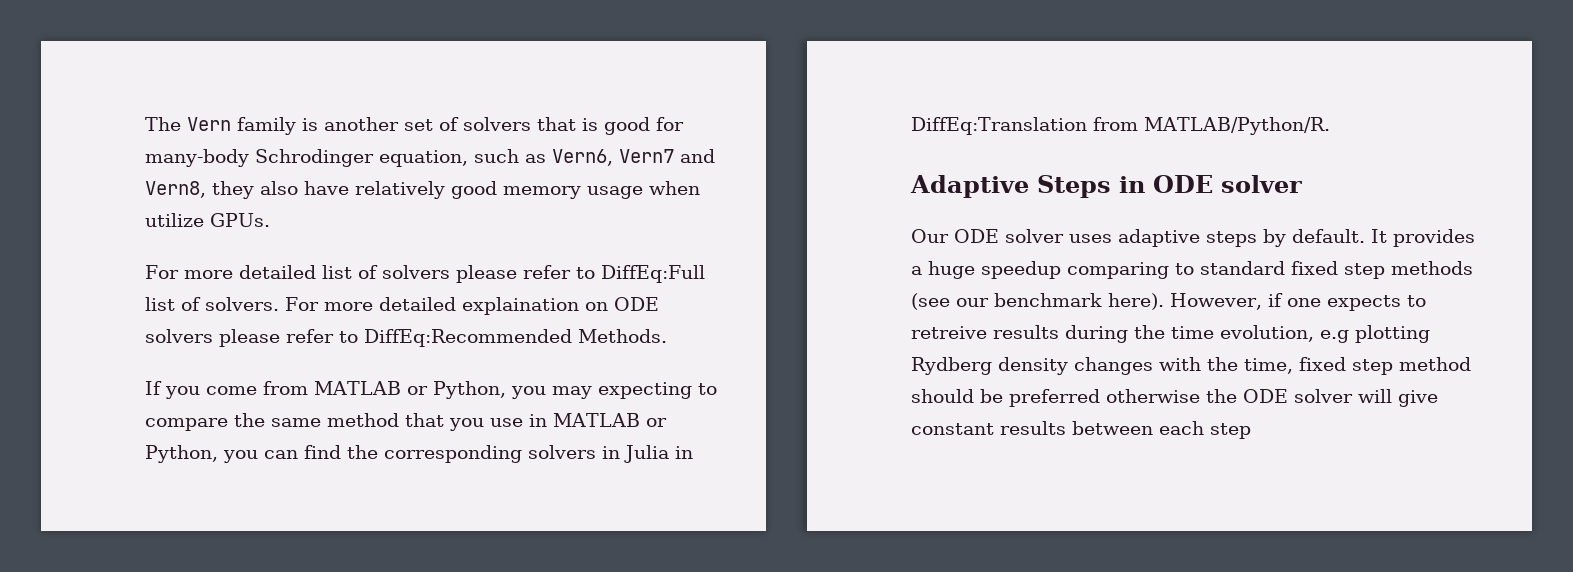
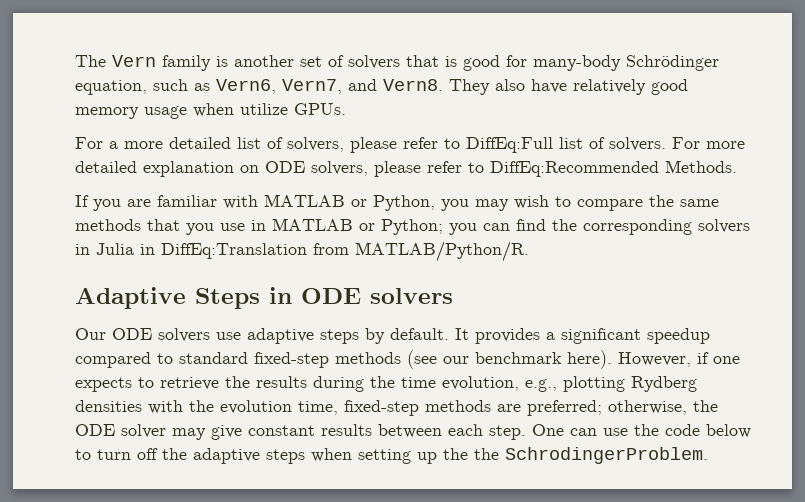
[255,149,374,167] Schrodinger -> [626,55,719,71] Schrödinger
[619,149,715,163] [145,181,254,199] Vern7 and Vern8, they -> [282,79,490,95] Vern7, and Vern8. They
(179, 272) none -> [109,141,118,149] a
[381,265,450,279] solvers -> [287,137,344,152] solvers,
[461,297,579,315] explaination -> [143,161,234,177] explanation
[145,329,213,343] solvers -> [311,161,368,176] solvers,
[206,381,308,395] come from -> [127,195,258,209] are familiar with
[597,382,692,399] expecting -> [514,195,549,209] wish
[327,413,399,427] method -> [75,219,141,231] methods
[145,445,218,463] Python, -> [381,219,443,235] Python;
[1221,175,1302,193] solver -> [370,288,453,304] solvers
[1005,229,1112,243] solver uses -> [158,328,241,342] solvers use
[928,261,1385,279] huge speedup comparing to standard fixed step -> [561,328,710,344] [75,352,329,368] significant speedup compared to standard fixed-step
[911,326,987,339] retreive -> [160,376,250,390] retrieve the
[1320,330,1349,343] e.g -> [525,379,557,392] e.g.,
[998,357,1471,375] [911,389,1200,407] density changes with the time, fixed step method should be preferred otherwise -> [75,400,687,416] densities with the evolution time, fixed-step methods are preferred; otherwise,
[1358,389,1392,403] will -> [172,428,206,440] may
[1210,423,1251,439] step -> [489,424,751,440] [75,447,708,464] step. One can use the code below to turn off the adaptive steps when setting up the the SchrodingerProblem.

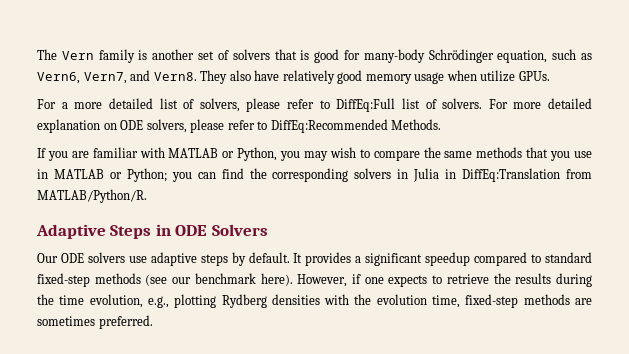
[370,288,453,304] solvers -> [211,224,268,236] Solvers
[527,400,718,416] [75,424,751,440] [75,447,708,464] preferred; otherwise, the ODE solver may give constant results between each step. One can use the code below to turn off the adaptive steps when setting up the the SchrodingerProblem. -> [37,315,153,329] sometimes preferred.

